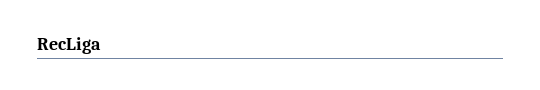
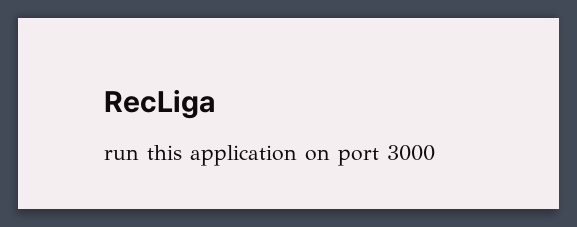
(101, 45) none -> [104,145,435,166] // run this application on port 3000

